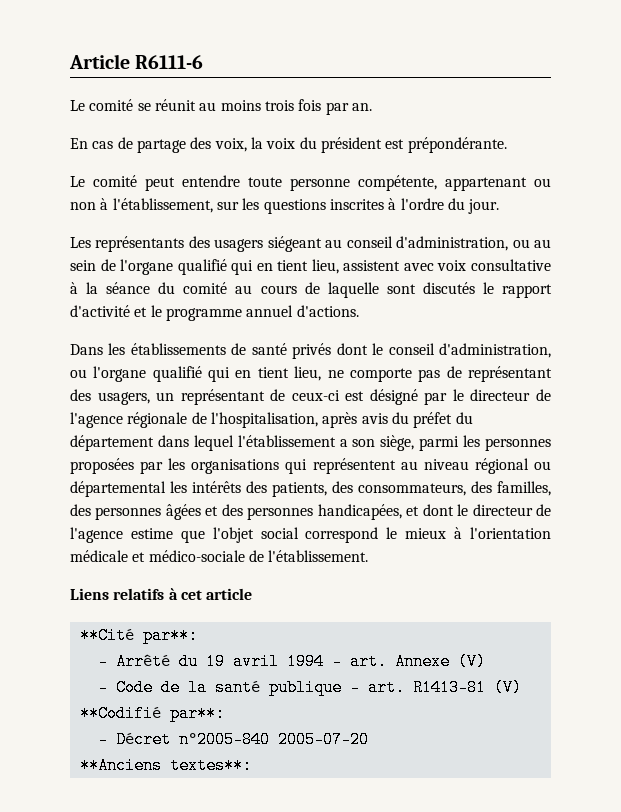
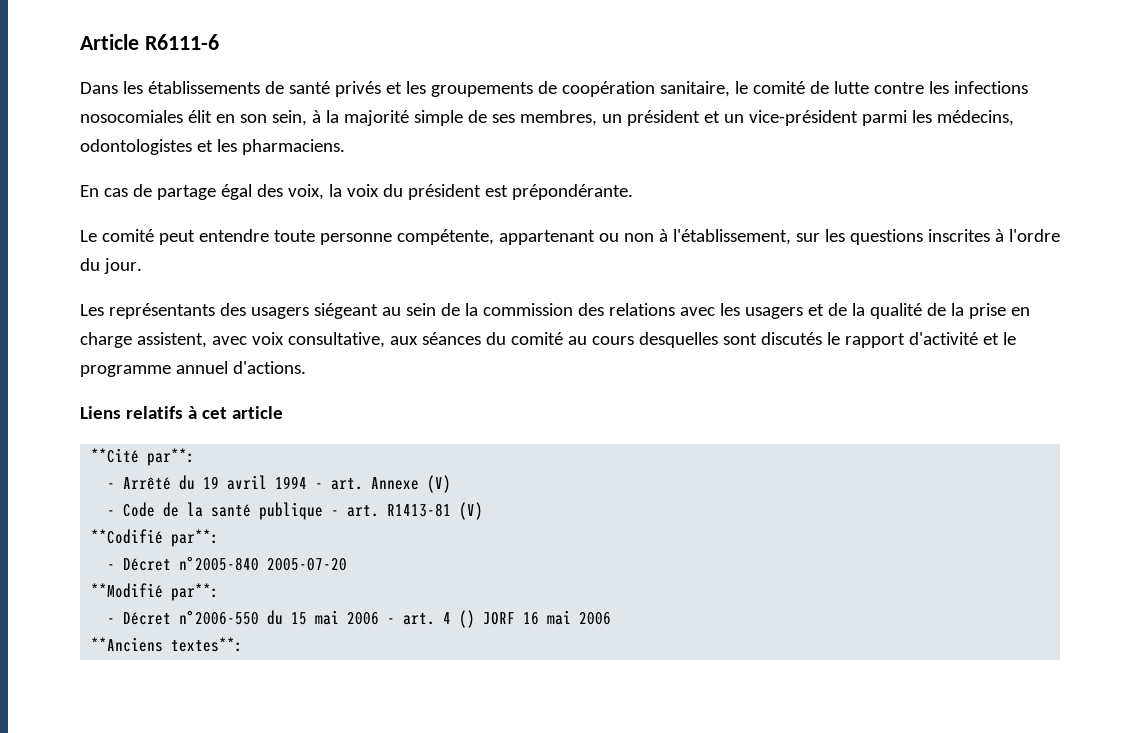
[70,99,372,115] Le comité se réunit au moins trois fois par an. -> [80,81,1028,97] [80,110,1014,126] [80,139,345,155] Dans les établissements de santé privés et les groupements de coopération sanitaire, le comité de lutte contre les infections nosocomiales élit en son sein, à la majorité simple de ses membres, un président et un vice-président parmi les médecins, odontologistes et les pharmaciens.
(186, 146) none -> [220,184,252,200] égal
[346,236,552,251] [70,259,552,275] [70,282,151,294] conseil d'administration, ou au sein de l'organe qualifié qui en tient lieu, assistent avec voix consultative à la séance -> [405,303,1030,319] [80,332,481,348] sein de la commission des relations avec les usagers et de la qualité de la prise en charge assistent, avec voix consultative, aux séances
[304,282,379,298] de laquelle -> [638,332,718,348] desquelles
[70,343,552,359] [70,366,553,382] [70,389,552,405] [70,412,473,428] [70,435,552,451] [70,458,551,474] [70,481,551,497] [70,504,551,520] [70,527,552,543] [70,550,369,562] // Dans les établissements de santé privés dont le conseil d'administration, ou l'organe qualifié qui en tient lieu, ne comporte pas de représentant des usagers, un représentant de ceux-ci est désigné par le directeur de l'agence régionale de l'hospitalisation, après avis du préfet du département dans lequel l'établissement a son siège, parmi les personnes proposées par les organisations qui représentent au niveau régional ou départemental les intérêts des patients, des consommateurs, des familles, des personnes âgées et des personnes handicapées, et dont le directeur de l'agence estime que l'objet social correspond le mieux à l'orientation médicale et médico-sociale de l'établissement. -> (306, 367) none
(369, 739) none -> [91,583,220,601] [107,610,612,628] // **Modifié par**: // - Décret n°2006-550 du 15 mai 2006 - art. 4 () JORF 16 mai 2006

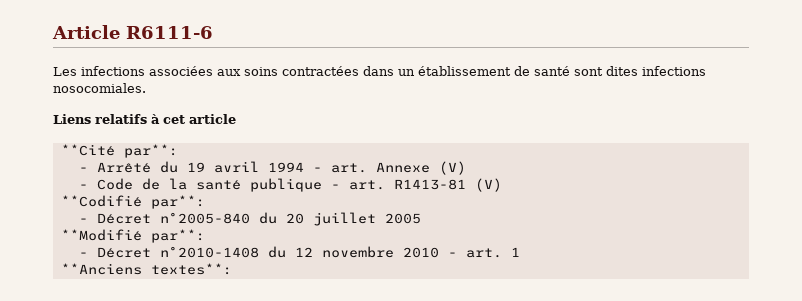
[80,81,1028,97] [80,110,1014,126] [80,139,345,155] [80,184,633,200] [80,229,1060,245] [80,258,142,274] [80,303,1030,319] [80,332,1016,348] [80,361,306,377] Dans les établissements de santé privés et les groupements de coopération sanitaire, le comité de lutte contre les infections nosocomiales élit en son sein, à la majorité simple de ses membres, un président et un vice-président parmi les médecins, odontologistes et les pharmaciens. // En cas de partage égal des voix, la voix du président est prépondérante. // Le comité peut entendre toute personne compétente, appartenant ou non à l'établissement, sur les questions inscrites à l'ordre du jour. // Les représentants des usagers siégeant au sein de la commission des relations avec les usagers et de la qualité de la prise en charge assistent, avec voix consultative, aux séances du comité au cours desquelles sont discutés le rapport d'activité et le programme annuel d'actions. -> [53,66,706,76] [53,83,146,93] Les infections associées aux soins contractées dans un établissement de santé sont dites infections nosocomiales.
[267,558,348,571] 2005-07-20 -> [258,212,421,226] du 20 juillet 2005
[179,610,612,628] n°2006-550 du 15 mai 2006 - art. 4 () JORF 16 mai 2006 -> [159,246,520,258] n°2010-1408 du 12 novembre 2010 - art. 1

